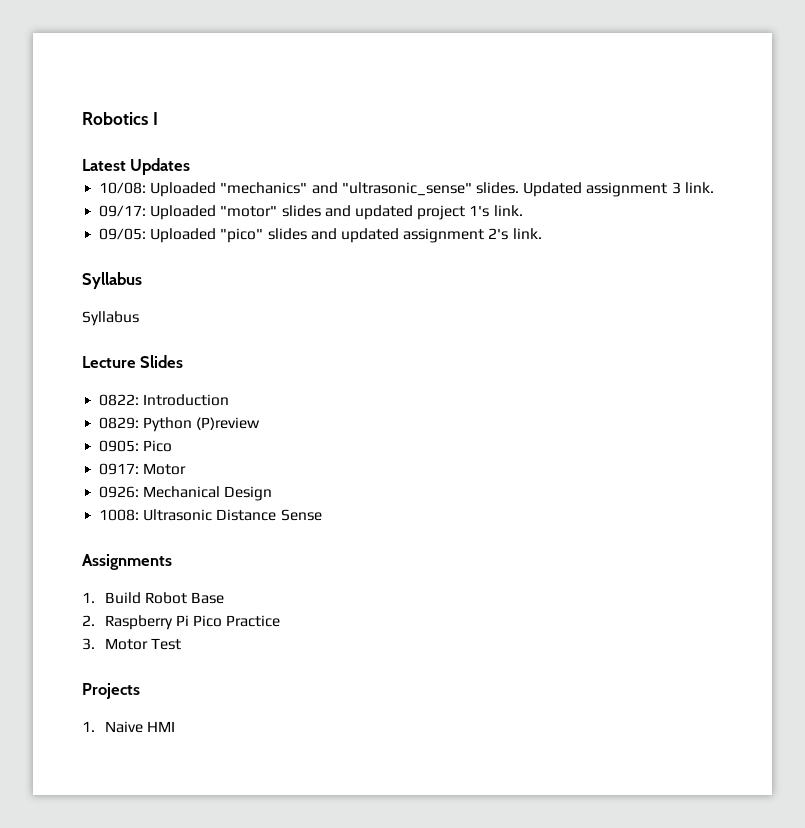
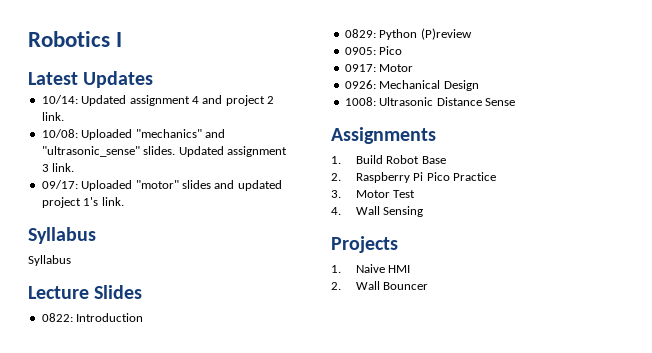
(191, 166) none -> [41,95,274,106] [41,112,64,121] // 10/14: Updated assignment 4 and project 2 link.
[99,228,542,243] // 09/05: Uploaded "pico" slides and updated assignment 2's link. -> (124, 201) none
(181, 644) none -> [331,206,424,217] // 4. Wall Sensing
(175, 726) none -> [331,281,429,290] // 2. Wall Bouncer

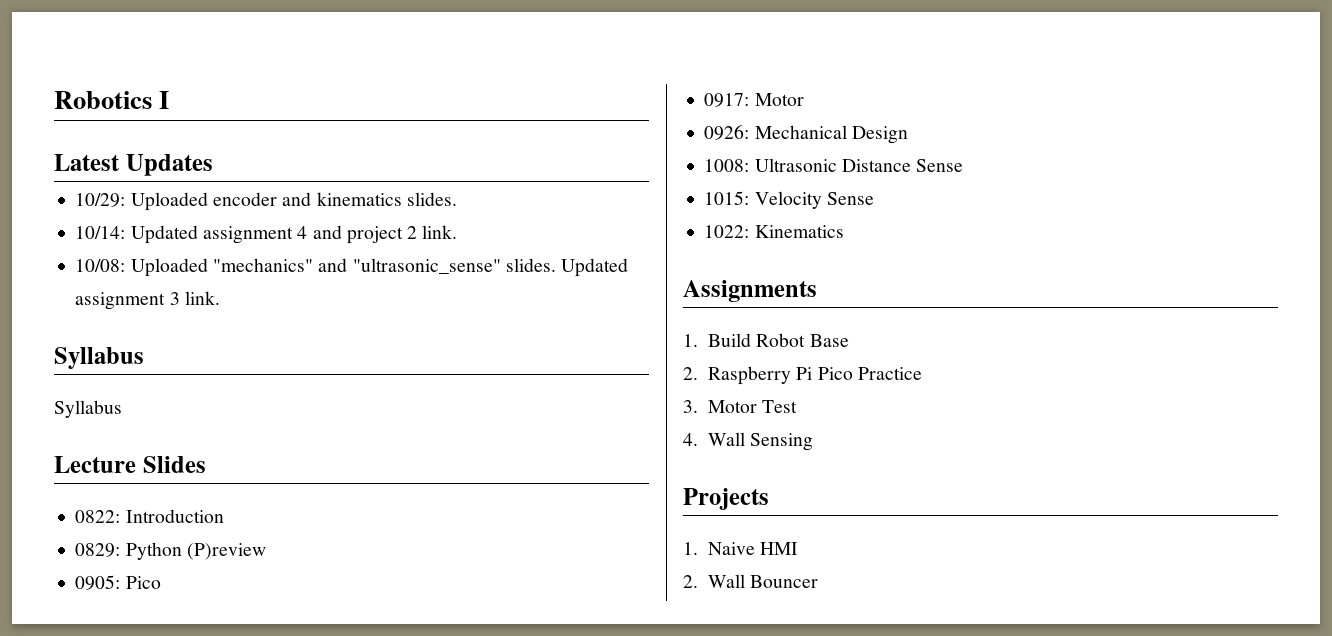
(154, 79) none -> [75,192,457,211] // 10/29: Uploaded encoder and kinematics slides.
[41,180,282,191] [41,197,124,208] // 09/17: Uploaded "motor" slides and updated project 1's link. -> (220, 298) none
(515, 102) none -> [704,191,874,209] [704,225,844,238] // 1015: Velocity Sense // 1022: Kinematics

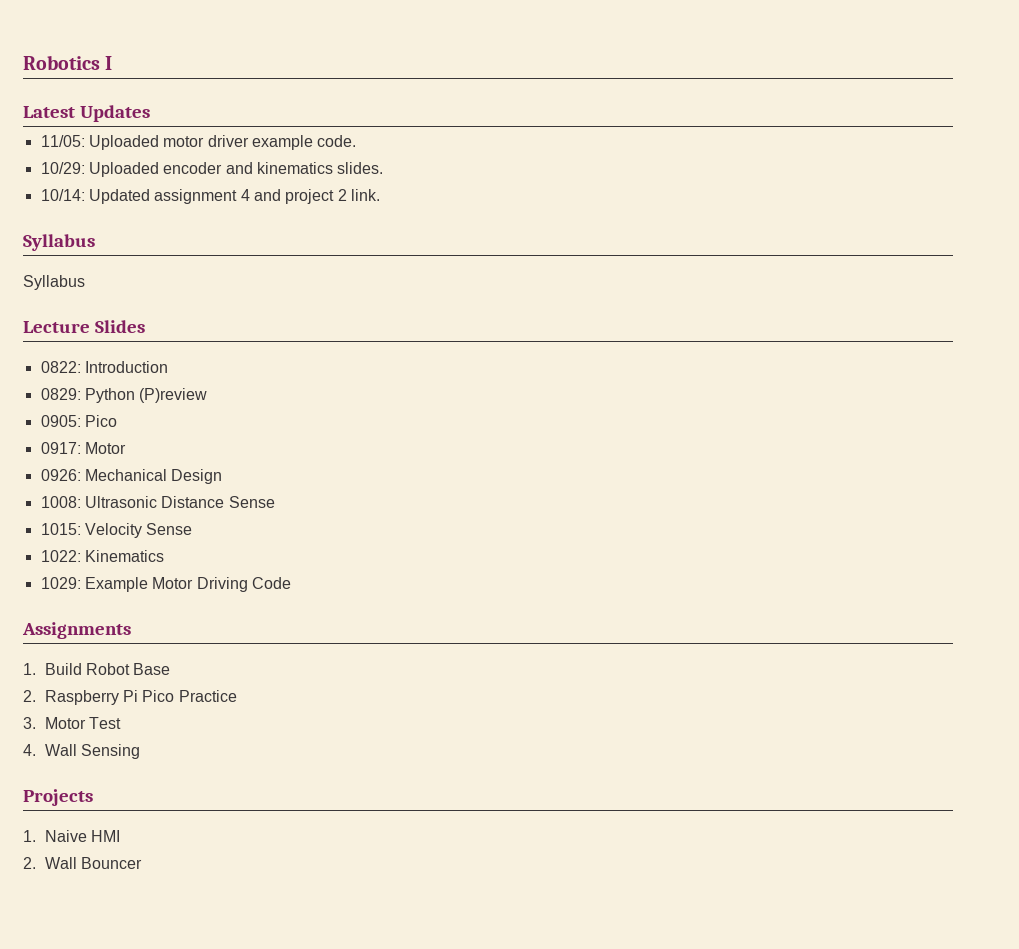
(213, 165) none -> [40,135,357,150] // 11/05: Uploaded motor driver example code.
[75,258,629,277] [75,291,220,310] // 10/08: Uploaded "mechanics" and "ultrasonic_sense" slides. Updated assignment 3 link. -> (380, 195) none
(844, 231) none -> [40,577,291,592] // 1029: Example Motor Driving Code

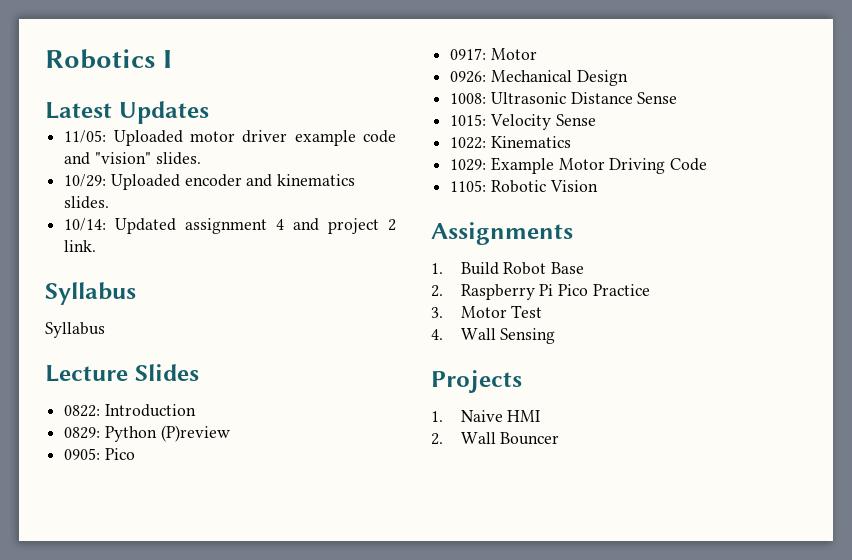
[317,135,357,147] code. -> [363,130,396,143] [64,152,201,165] code and "vision" slides.
(291, 583) none -> [450,180,598,193] // 1105: Robotic Vision

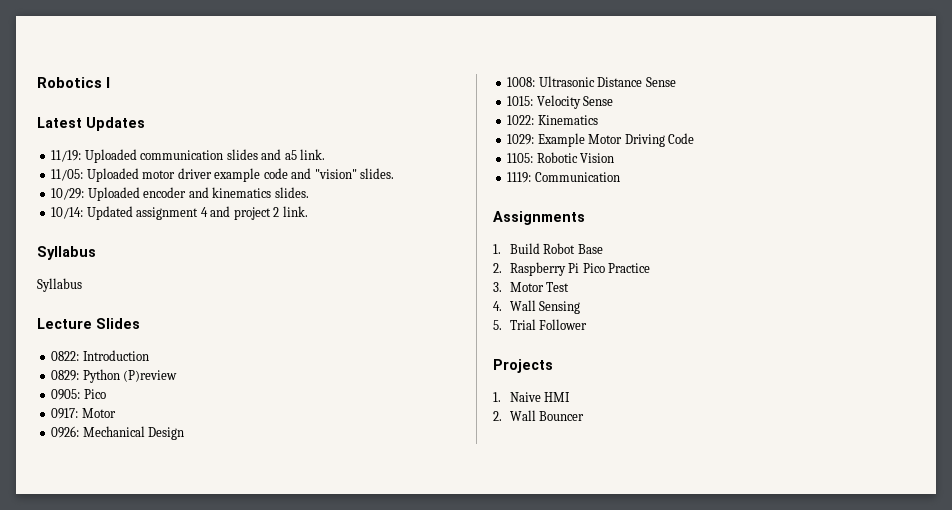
(209, 112) none -> [51,149,326,163] // 11/19: Uploaded communication slides and a5 link.
(598, 186) none -> [507,172,620,183] // 1119: Communication
(556, 336) none -> [493,319,588,330] // 5. Trial Follower

